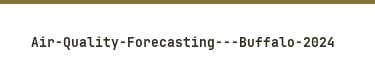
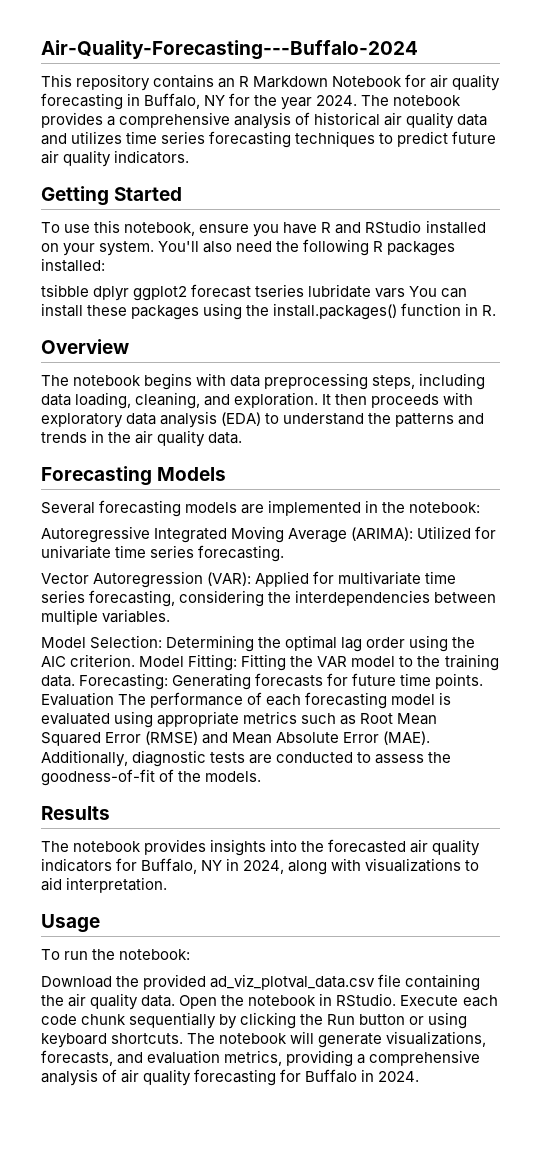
(335, 43) none -> [41,74,501,91] [41,93,462,110] [41,112,488,129] [41,131,497,148] [41,150,190,167] [41,186,183,206] [41,220,486,237] [41,239,456,256] [41,258,105,272] [41,284,468,301] [41,303,497,320] [41,339,129,354] [41,373,486,390] [41,392,474,409] [41,411,485,428] [41,430,243,447] [41,466,227,486] [41,500,481,517] [41,526,497,543] [41,545,285,562] [41,571,457,588] [41,590,497,607] [41,609,171,625] [41,635,476,652] [41,654,499,671] [41,673,484,690] [41,692,452,709] [41,711,438,728] [41,731,431,746] [41,750,452,767] [41,769,262,786] [41,806,110,820] [41,839,481,856] [41,858,480,875] [41,877,168,893] [41,914,100,933] [41,949,191,960] [41,974,481,991] [41,993,498,1010] [41,1012,468,1029] [41,1031,487,1048] [41,1050,481,1067] [41,1069,420,1086] // This repository contains an R Markdown Notebook for air quality forecasting in Buffalo, NY for the year 2024. The notebook provides a comprehensive analysis of historical air quality data and utilizes time series forecasting techniques to predict future air quality indicators. // Getting Started // To use this notebook, ensure you have R and RStudio installed on your system. You'll also need the following R packages installed: // tsibble dplyr ggplot2 forecast tseries lubridate vars You can install these packages using the install.packages() function in R. // Overview // The notebook begins with data preprocessing steps, including data loading, cleaning, and exploration. It then proceeds with exploratory data analysis (EDA) to understand the patterns and trends in the air quality data. // Forecasting Models // Several forecasting models are implemented in the notebook: // Autoregressive Integrated Moving Average (ARIMA): Utilized for univariate time series forecasting. // Vector Autoregression (VAR): Applied for multivariate time series forecasting, considering the interdependencies between multiple variables. // Model Selection: Determining the optimal lag order using the AIC criterion. Model Fitting: Fitting the VAR model to the training data. Forecasting: Generating forecasts for future time points. Evaluation The performance of each forecasting model is evaluated using appropriate metrics such as Root Mean Squared Error (RMSE) and Mean Absolute Error (MAE). Additionally, diagnostic tests are conducted to assess the goodness-of-fit of the models. // Results // The notebook provides insights into the forecasted air quality indicators for Buffalo, NY in 2024, along with visualizations to aid interpretation. // Usage // To run the notebook: // Download the provided ad_viz_plotval_data.csv file containing the air quality data. Open the notebook in RStudio. Execute each code chunk sequentially by clicking the Run button or using keyboard shortcuts. The notebook will generate visualizations, forecasts, and evaluation metrics, providing a comprehensive analysis of air quality forecasting for Buffalo in 2024.

